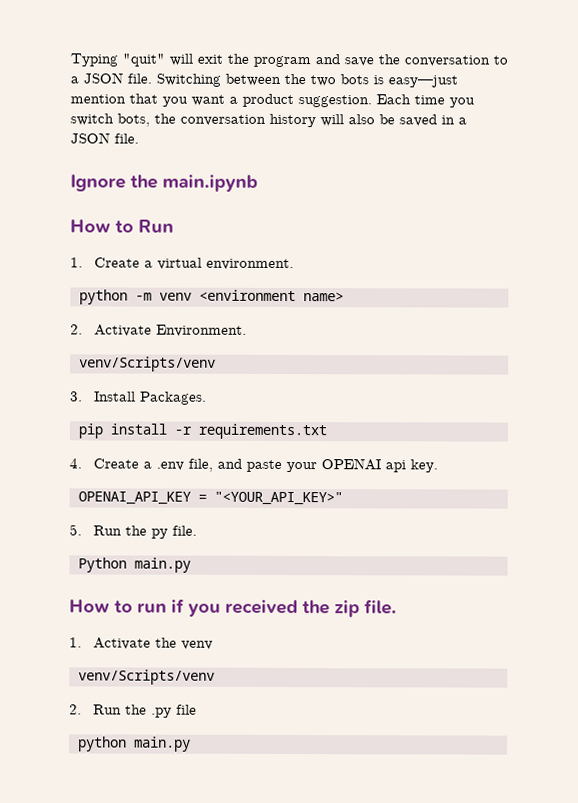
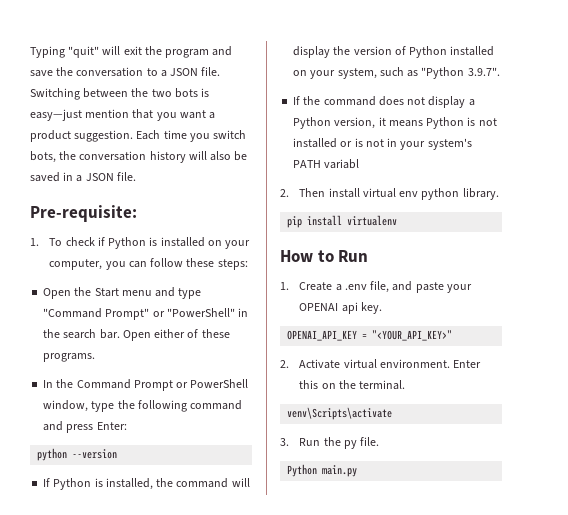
[70,174,258,192] [70,219,174,233] [70,257,294,271] [78,289,344,305] [70,324,247,337] [78,356,216,372] [69,391,207,405] [77,423,327,440] [69,458,82,469] Ignore the main.ipynb // How to Run // 1. Create a virtual environment. // python -m venv <environment name> // 2. Activate Environment. // venv/Scripts/venv // 3. Install Packages. // pip install -r requirements.txt // 4. -> [30,205,137,222] [30,237,251,249] [49,258,248,270] [43,287,202,299] [43,308,249,320] [43,329,230,341] [43,353,96,362] [43,379,249,391] [43,400,243,412] [43,421,127,433] [37,448,118,461] [43,478,250,490] [293,46,495,58] [293,67,500,79] [293,96,475,108] [293,117,497,129] [293,138,472,150] [293,159,360,169] [280,188,499,200] [287,215,398,228] [280,250,369,262] [280,282,289,290] Pre-requisite: // 1. To check if Python is installed on your computer, you can follow these steps: // Open the Start menu and type "Command Prompt" or "PowerShell" in the search bar. Open either of these programs. // In the Command Prompt or PowerShell window, type the following command and press Enter: // python --version // If Python is installed, the command will display the version of Python installed on your system, such as "Python 3.9.7". // If the command does not display a Python version, it means Python is not installed or is not in your system's PATH variabl // 2. Then install virtual env python library. // pip install virtualenv // How to Run // 1.
[69,524,82,536] 5. -> [280,359,482,369] [299,380,406,390] [287,407,393,420] [280,438,289,446] 2. Activate virtual environment. Enter this on the terminal. // venv\Scripts\activate // 3.
[69,598,397,618] [69,637,213,650] [77,669,215,685] [69,704,197,718] [77,736,191,752] // How to run if you received the zip file. // 1. Activate the venv // venv/Scripts/venv // 2. Run the .py file // python main.py -> (358, 471) none

